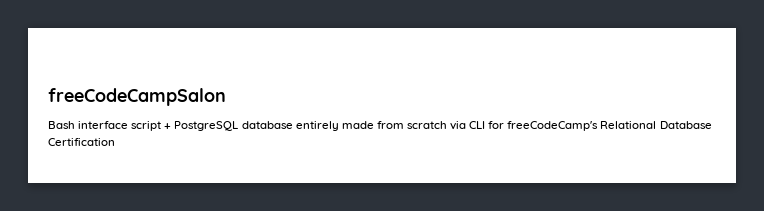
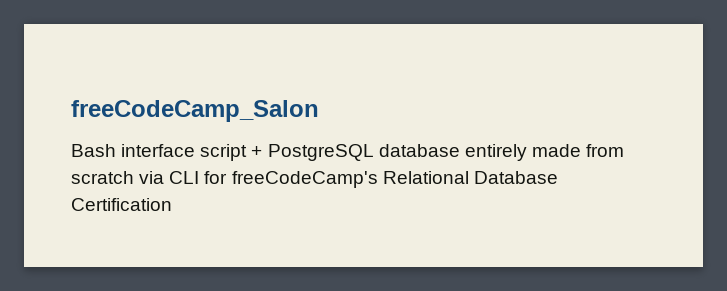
[48,88,226,106] freeCodeCampSalon -> [71,100,319,122] freeCodeCamp_Salon

